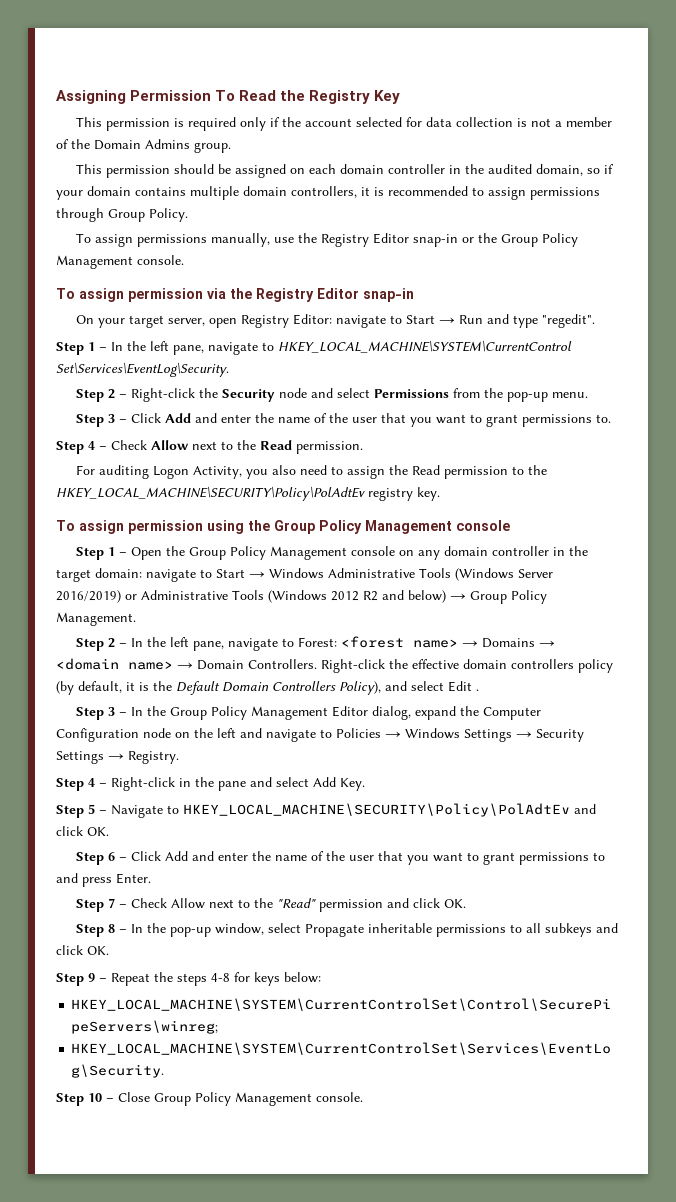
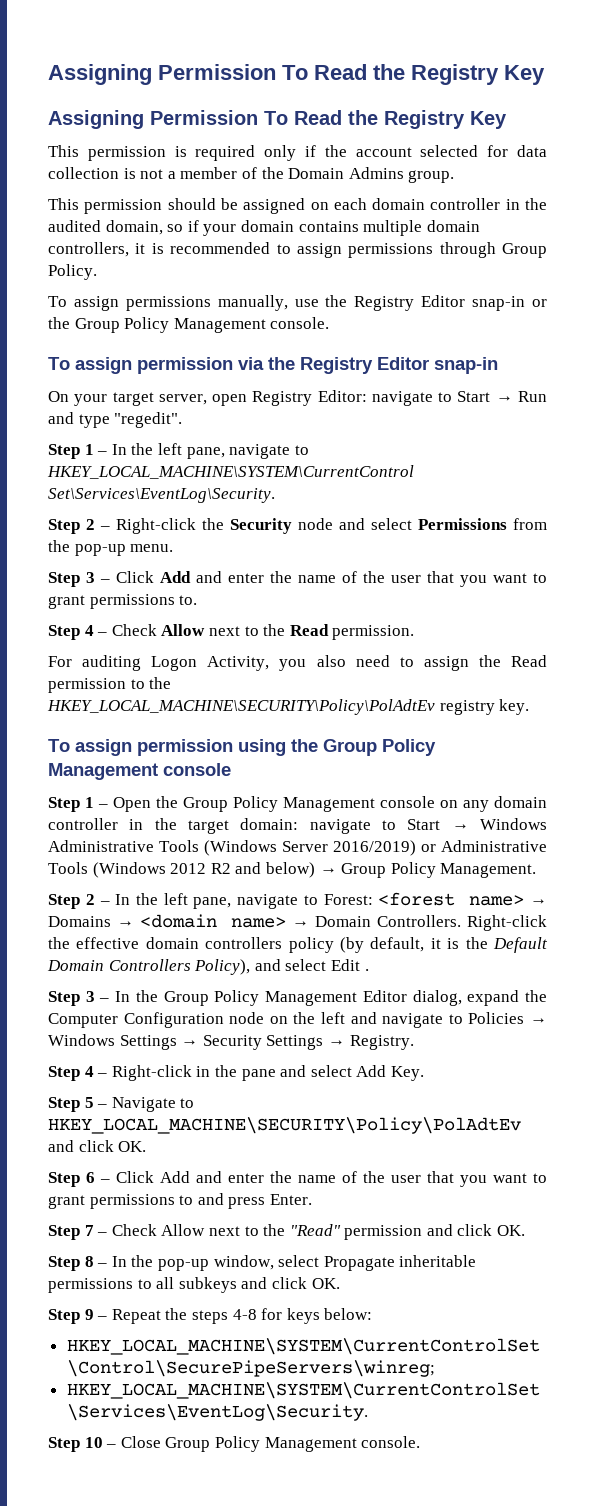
[56,90,401,104] Assigning Permission To Read the Registry Key -> [48,64,545,85] [48,110,507,129] Assigning Permission To Read the Registry Key // Assigning Permission To Read the Registry Key

